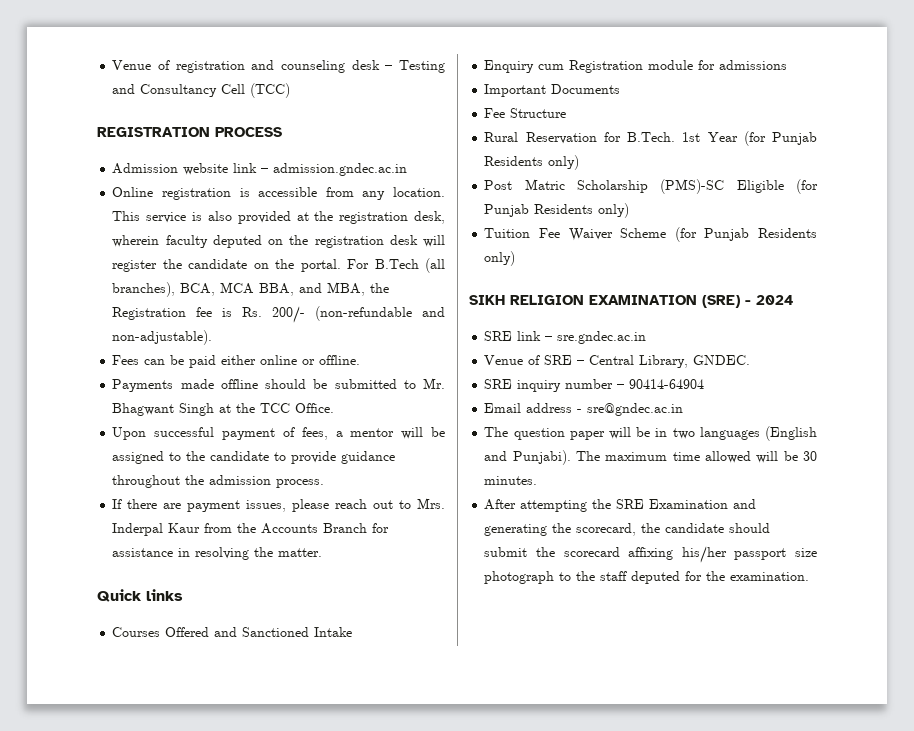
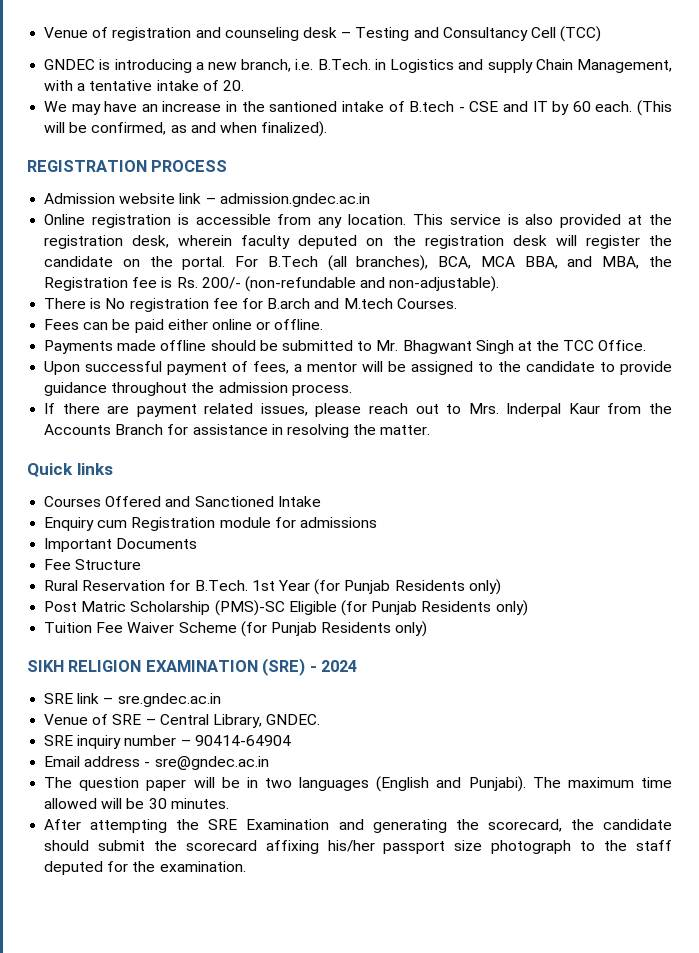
(291, 90) none -> [44,59,672,73] [44,80,244,91] [44,100,673,116] [44,121,328,137] // GNDEC is introducing a new branch, i.e. B.Tech. in Logistics and supply Chain Management, with a tentative intake of 20. // We may have an increase in the santioned intake of B.tech - CSE and IT by 60 each. (This will be confirmed, as and when finalized).
(213, 337) none -> [44,298,457,312] // There is No registration fee for B.arch and M.tech Courses.
(241, 506) none -> [204,403,254,414] related

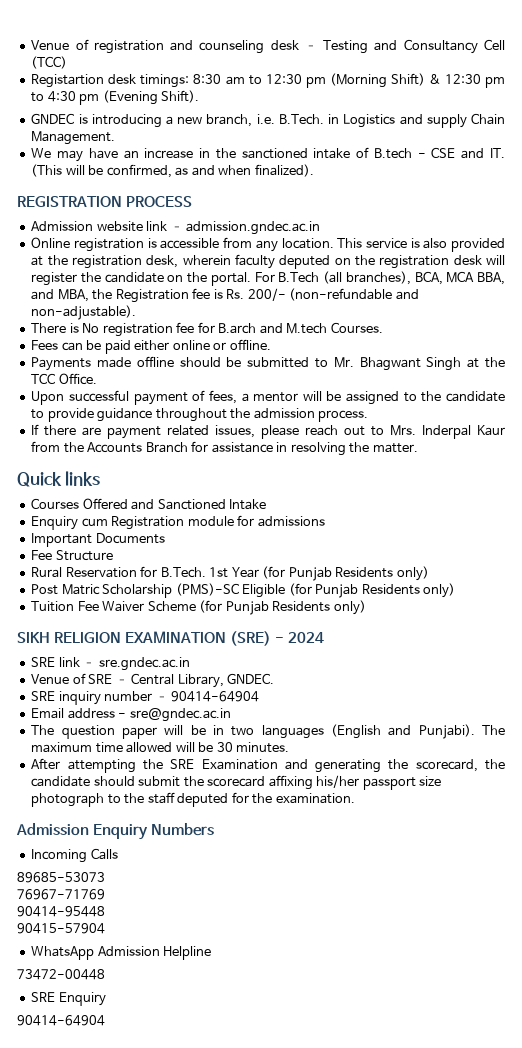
(602, 34) none -> [31,73,506,88] [31,90,200,105] // Registartion desk timings: 8:30 am to 12:30 pm (Morning Shift) & 12:30 pm to 4:30 pm (Evening Shift).
[576,59,672,73] [44,80,244,91] Management, with a tentative intake of 20. -> [31,131,116,145] Management.
[269,101,338,112] santioned -> [241,148,308,159] sanctioned
[532,101,633,115] IT by 60 each. -> [490,148,506,158] IT.
(246, 866) none -> [16,823,214,840] [31,848,118,863] [17,872,105,883] [17,889,105,900] [17,906,105,917] [17,923,105,934] [31,946,212,960] [17,969,105,980] [31,992,106,1006] [17,1015,105,1026] // Admission Enquiry Numbers // Incoming Calls // 89685-53073 // 76967-71769 // 90414-95448 // 90415-57904 // WhatsApp Admission Helpline // 73472-00448 // SRE Enquiry // 90414-64904

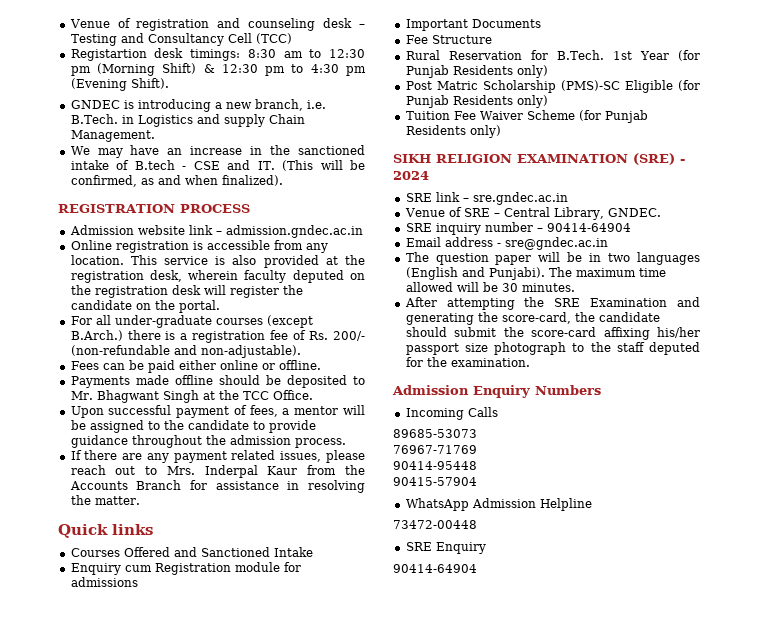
[254,271,506,285] [31,288,223,303] For B.Tech (all branches), BCA, MCA BBA, and MBA, the Registration fee is -> [70,315,313,328] [70,330,307,343] // For all under-graduate courses (except B.Arch.) there is a registration fee of
[31,322,383,337] // There is No registration fee for B.arch and M.tech Courses. -> (301, 351) none
[247,357,310,368] submitted -> [286,375,347,388] deposited
(102, 431) none -> [146,453,169,463] any
[415,759,478,772] scorecard, -> [501,312,571,324] score-card,
[207,776,266,787] scorecard -> [531,327,597,337] score-card

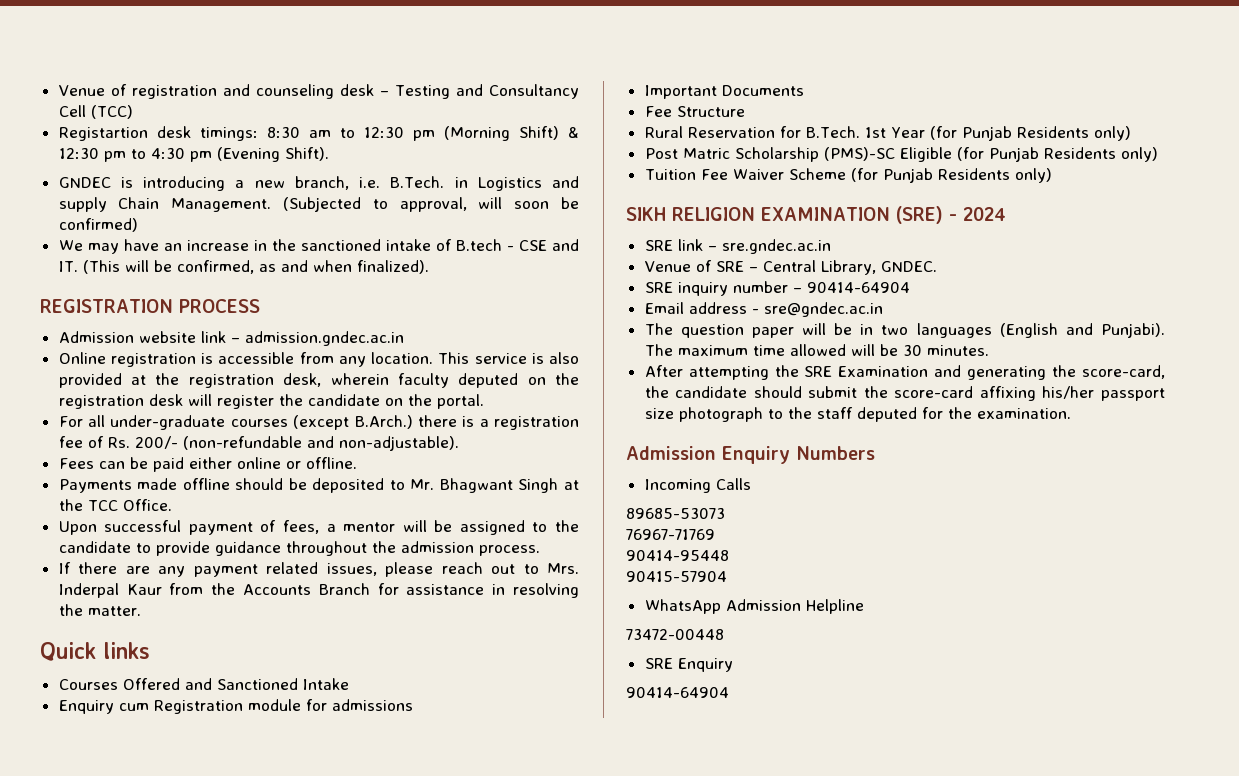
(155, 136) none -> [283,197,580,212] [58,218,138,232] (Subjected to approval, will soon be confirmed)

